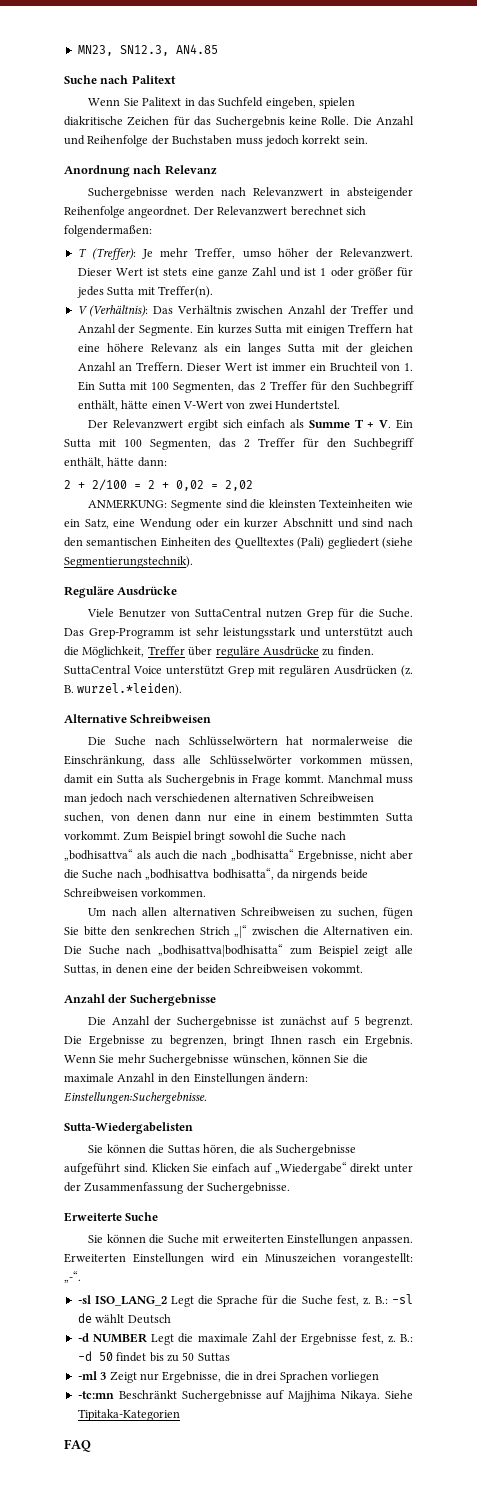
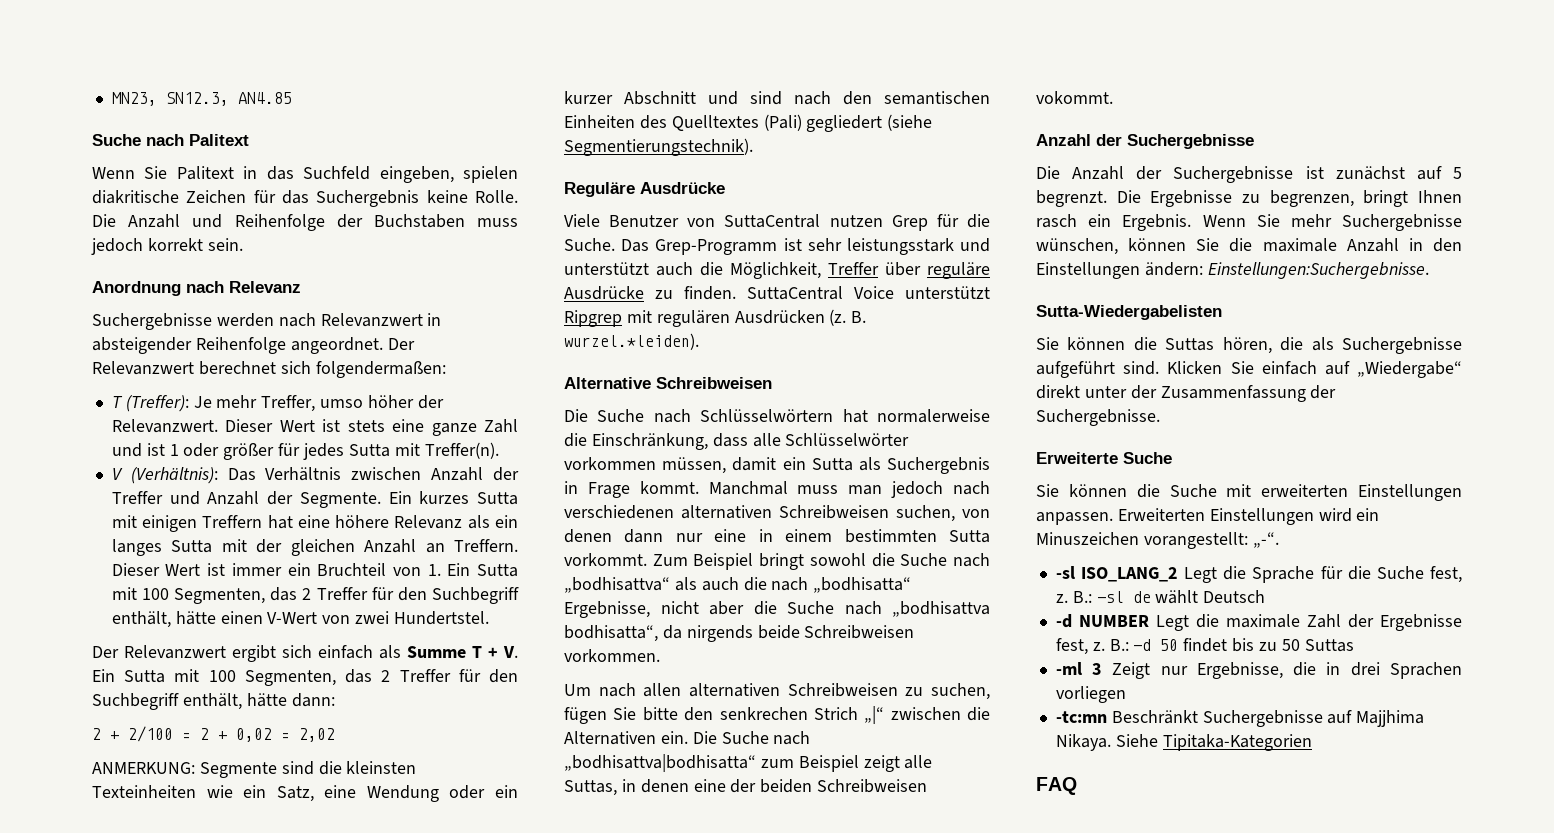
[228,666,254,677] Grep -> [564,310,622,327] Ripgrep

